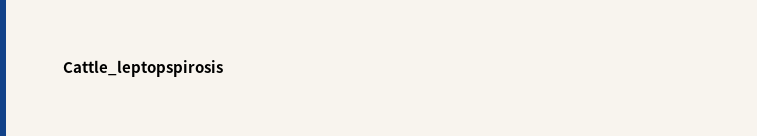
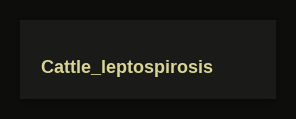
[63,60,223,77] Cattle_leptopspirosis -> [41,60,213,77] Cattle_leptospirosis

